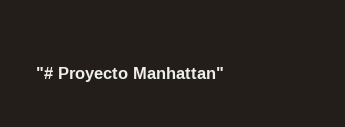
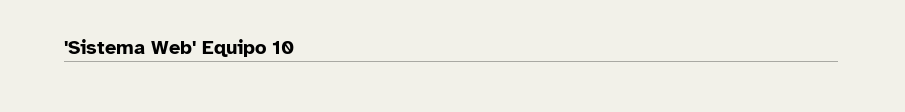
[36,67,224,82] "# Proyecto Manhattan" -> [64,39,294,57] 'Sistema Web' Equipo 10

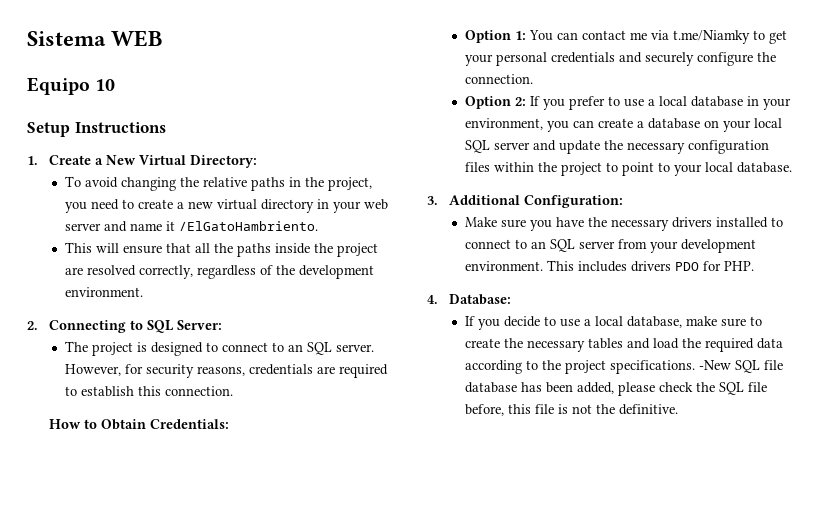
[64,39,196,54] 'Sistema Web' -> [27,30,164,47] Sistema WEB //
(294, 47) none -> [27,122,166,137] [27,155,258,168] [65,176,373,191] [65,199,389,213] [65,221,319,232] [65,242,379,257] [65,265,375,279] [65,287,144,297] [27,320,223,333] [65,341,375,356] [65,364,389,378] [65,386,234,397] [49,419,230,430] [465,30,788,44] [465,52,777,66] [465,74,534,84] [465,96,792,110] [465,118,783,132] [465,140,770,154] [465,162,793,176] [427,195,624,208] [465,217,784,231] [465,239,757,253] [465,260,755,272] [427,294,512,305] [465,316,763,330] [465,338,784,352] [465,360,784,374] [465,382,768,396] [465,404,679,416] // Setup Instructions // 1. Create a New Virtual Directory: // To avoid changing the relative paths in the project, you need to create a new virtual directory in your web server and name it /ElGatoHambriento. // This will ensure that all the paths inside the project are resolved correctly, regardless of the development environment. // 2. Connecting to SQL Server: // The project is designed to connect to an SQL server. However, for security reasons, credentials are required to establish this connection. // How to Obtain Credentials: // Option 1: You can contact me via t.me/Niamky to get your personal credentials and securely configure the connection. // Option 2: If you prefer to use a local database in your environment, you can create a database on your local SQL server and update the necessary configuration files within the project to point to your local database. // 3. Additional Configuration: // Make sure you have the necessary drivers installed to connect to an SQL server from your development environment. This includes drivers PDO for PHP. // 4. Database: // If you decide to use a local database, make sure to create the necessary tables and load the required data according to the project specifications. -New SQL file database has been added, please check the SQL file before, this file is not the definitive.

